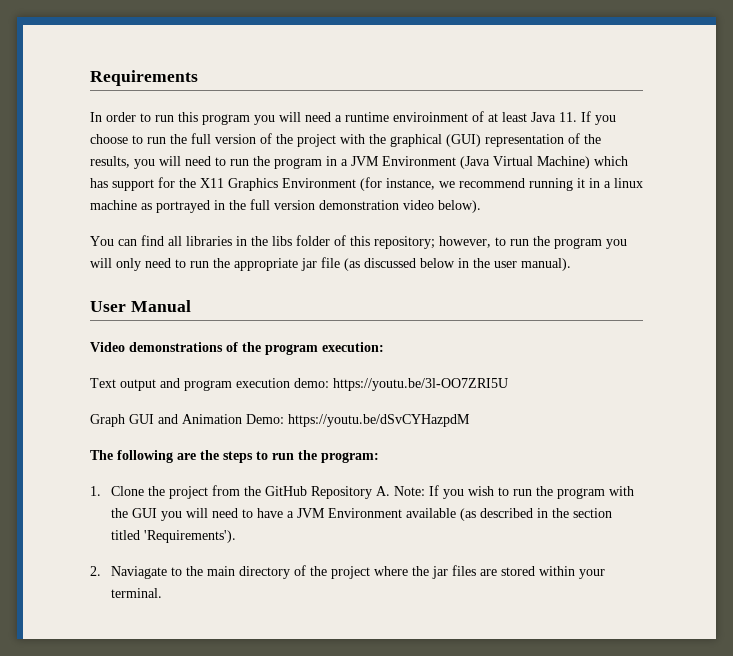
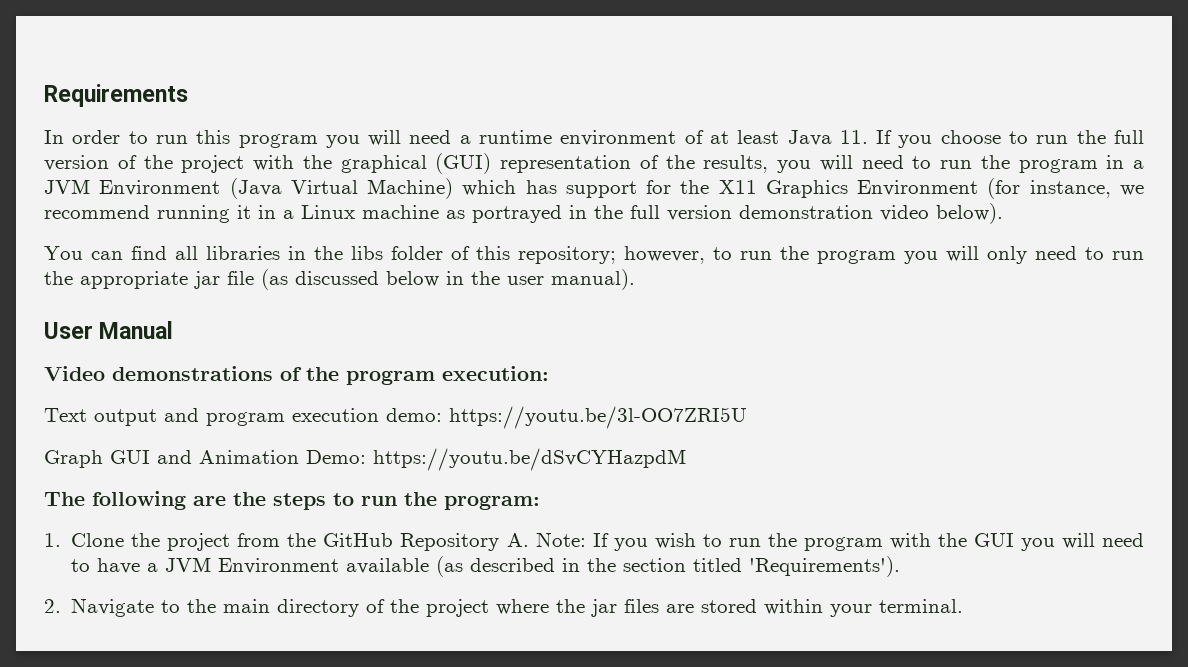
[393,112,468,122] enviroinment -> [560,130,677,146] environment
[614,178,643,188] linux -> [301,205,355,219] Linux
[111,566,168,579] Naviagate -> [71,598,155,617] Navigate

